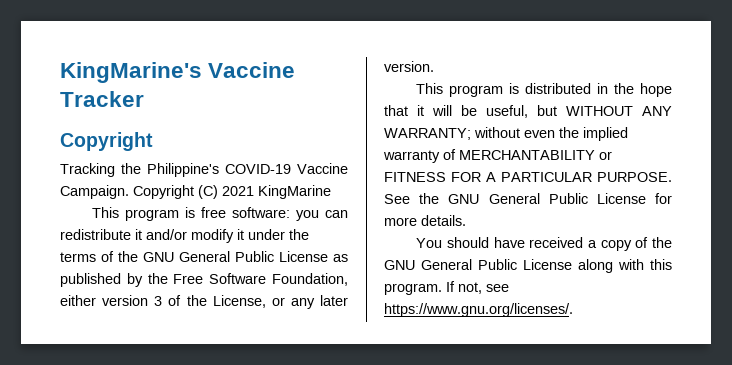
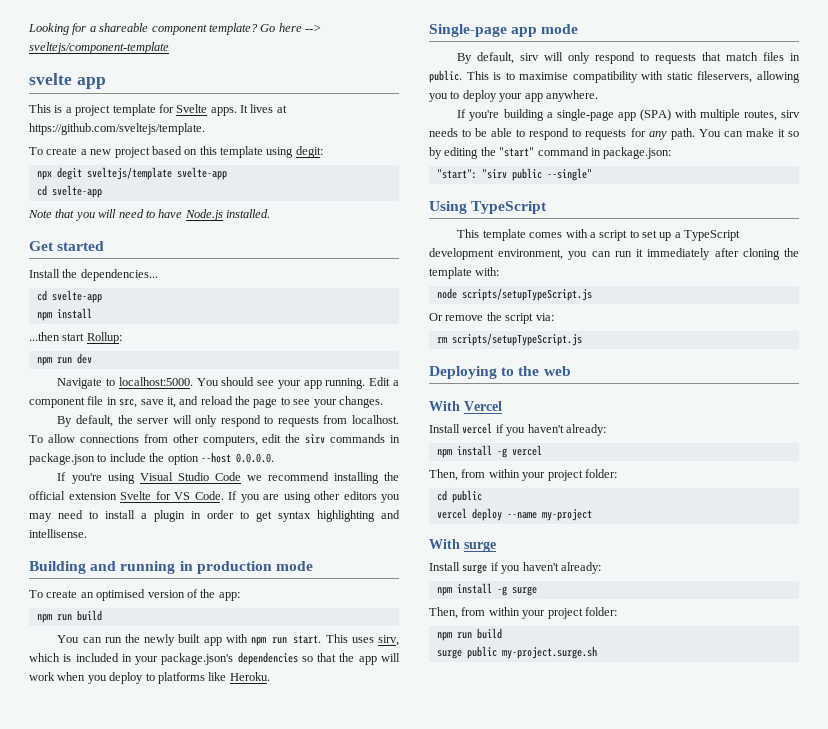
[60,62,296,83] [60,91,144,107] [60,132,153,151] [60,163,348,177] [60,185,331,199] [92,207,348,221] [60,229,309,243] [60,251,348,262] [60,273,348,287] [60,295,348,309] [384,61,434,72] [416,83,672,97] [384,105,672,118] [384,127,628,141] [383,149,612,163] [384,172,672,182] [384,193,672,204] [384,215,466,226] [416,237,672,251] [384,259,672,273] [384,281,509,295] [384,303,573,317] KingMarine's Vaccine Tracker // Copyright // Tracking the Philippine's COVID-19 Vaccine Campaign. Copyright (C) 2021 KingMarine // This program is free software: you can redistribute it and/or modify it under the terms of the GNU General Public License as published by the Free Software Foundation, either version 3 of the License, or any later version. // This program is distributed in the hope that it will be useful, but WITHOUT ANY WARRANTY; without even the implied warranty of MERCHANTABILITY or FITNESS FOR A PARTICULAR PURPOSE. See the GNU General Public License for more details. // You should have received a copy of the GNU General Public License along with this program. If not, see https://www.gnu.org/licenses/. -> [28,23,321,35] [29,42,169,54] [29,73,106,89] [29,104,287,116] [29,123,205,135] [29,146,323,158] [36,167,227,180] [36,185,102,198] [28,209,270,221] [29,241,105,251] [29,269,158,281] [36,290,102,303] [36,308,92,321] [29,332,122,344] [36,353,92,366] [57,377,400,389] [29,396,383,408] [57,415,399,427] [29,434,400,446] [29,452,274,465] [57,472,399,484] [29,491,400,503] [29,510,400,522] [29,529,87,538] [29,561,313,574] [29,589,240,601] [36,610,102,623] [57,634,400,646] [29,652,400,665] [29,672,270,684] [429,24,579,37] [457,52,800,64] [429,70,800,83] [429,90,598,102] [457,109,800,121] [429,128,799,140] [429,147,672,159] [436,168,592,181] [429,201,548,214] [457,229,741,241] [429,248,799,260] [429,267,500,279] [436,288,592,301] [429,312,554,324] [436,333,582,346] [429,366,571,379] [429,401,502,411] [429,423,606,436] [436,445,542,458] [429,469,617,481] [436,490,482,503] [436,508,592,521] [429,539,496,552] [429,562,601,574] [436,583,537,596] [429,607,617,619] [436,628,502,641] [436,646,597,659] Looking for a shareable component template? Go here --> sveltejs/component-template // svelte app // This is a project template for Svelte apps. It lives at https://github.com/sveltejs/template. // To create a new project based on this template using degit: // npx degit sveltejs/template svelte-app // cd svelte-app // Note that you will need to have Node.js installed. // Get started // Install the dependencies... // cd svelte-app // npm install // ...then start Rollup: // npm run dev // Navigate to localhost:5000. You should see your app running. Edit a component file in src, save it, and reload the page to see your changes. // By default, the server will only respond to requests from localhost. To allow connections from other computers, edit the sirv commands in package.json to include the option --host 0.0.0.0. // If you're using Visual Studio Code we recommend installing the official extension Svelte for VS Code. If you are using other editors you may need to install a plugin in order to get syntax highlighting and intellisense. // Building and running in production mode // To create an optimised version of the app: // npm run build // You can run the newly built app with npm run start. This uses sirv, which is included in your package.json's dependencies so that the app will work when you deploy to platforms like Heroku. // Single-page app mode // By default, sirv will only respond to requests that match files in public. This is to maximise compatibility with static fileservers, allowing you to deploy your app anywhere. // If you're building a single-page app (SPA) with multiple routes, sirv needs to be able to respond to requests for any path. You can make it so by editing the "start" command in package.json: // "start": "sirv public --single" // Using TypeScript // This template comes with a script to set up a TypeScript development environment, you can run it immediately after cloning the template with: // node scripts/setupTypeScript.js // Or remove the script via: // rm scripts/setupTypeScript.js // Deploying to the web // With Vercel // Install vercel if you haven't already: // npm install -g vercel // Then, from within your project folder: // cd public // vercel deploy --name my-project // With surge // Install surge if you haven't already: // npm install -g surge // Then, from within your project folder: // npm run build // surge public my-project.surge.sh

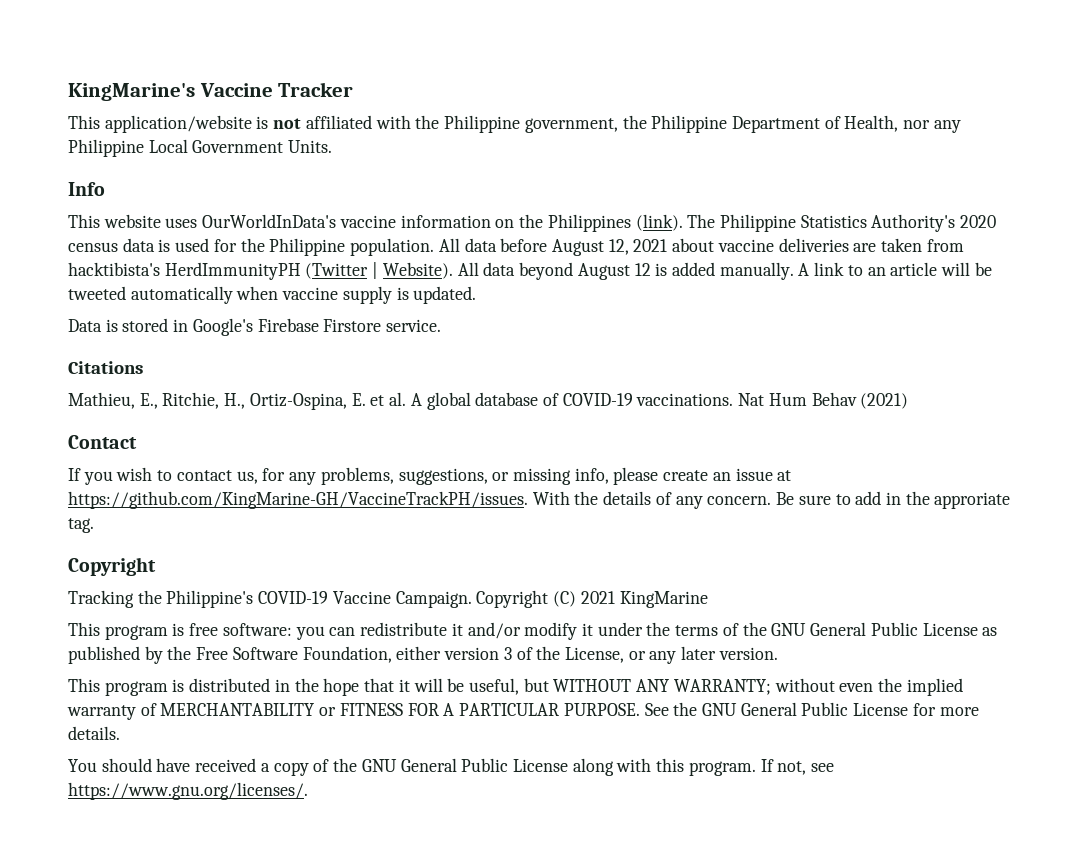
[28,23,321,35] [29,42,169,54] [29,73,106,89] [29,104,287,116] [29,123,205,135] [29,146,323,158] [36,167,227,180] [36,185,102,198] [28,209,270,221] [29,241,105,251] [29,269,158,281] [36,290,102,303] [36,308,92,321] [29,332,122,344] [36,353,92,366] [57,377,400,389] [29,396,383,408] [57,415,399,427] [29,434,400,446] [29,452,274,465] [57,472,399,484] [29,491,400,503] [29,510,400,522] [29,529,87,538] [29,561,313,574] [29,589,240,601] [36,610,102,623] [57,634,400,646] [29,652,400,665] [29,672,270,684] [429,24,579,37] [457,52,800,64] [429,70,800,83] [429,90,598,102] [457,109,800,121] [429,128,799,140] [429,147,672,159] [436,168,592,181] [429,201,548,214] [457,229,741,241] [429,248,799,260] [429,267,500,279] [436,288,592,301] [429,312,554,324] [436,333,582,346] [429,366,571,379] [429,401,502,411] [429,423,606,436] [436,445,542,458] [429,469,617,481] [436,490,482,503] [436,508,592,521] [429,539,496,552] [429,562,601,574] [436,583,537,596] [429,607,617,619] [436,628,502,641] [436,646,597,659] Looking for a shareable component template? Go here --> sveltejs/component-template // svelte app // This is a project template for Svelte apps. It lives at https://github.com/sveltejs/template. // To create a new project based on this template using degit: // npx degit sveltejs/template svelte-app // cd svelte-app // Note that you will need to have Node.js installed. // Get started // Install the dependencies... // cd svelte-app // npm install // ...then start Rollup: // npm run dev // Navigate to localhost:5000. You should see your app running. Edit a component file in src, save it, and reload the page to see your changes. // By default, the server will only respond to requests from localhost. To allow connections from other computers, edit the sirv commands in package.json to include the option --host 0.0.0.0. // If you're using Visual Studio Code we recommend installing the official extension Svelte for VS Code. If you are using other editors you may need to install a plugin in order to get syntax highlighting and intellisense. // Building and running in production mode // To create an optimised version of the app: // npm run build // You can run the newly built app with npm run start. This uses sirv, which is included in your package.json's dependencies so that the app will work when you deploy to platforms like Heroku. // Single-page app mode // By default, sirv will only respond to requests that match files in public. This is to maximise compatibility with static fileservers, allowing you to deploy your app anywhere. // If you're building a single-page app (SPA) with multiple routes, sirv needs to be able to respond to requests for any path. You can make it so by editing the "start" command in package.json: // "start": "sirv public --single" // Using TypeScript // This template comes with a script to set up a TypeScript development environment, you can run it immediately after cloning the template with: // node scripts/setupTypeScript.js // Or remove the script via: // rm scripts/setupTypeScript.js // Deploying to the web // With Vercel // Install vercel if you haven't already: // npm install -g vercel // Then, from within your project folder: // cd public // vercel deploy --name my-project // With surge // Install surge if you haven't already: // npm install -g surge // Then, from within your project folder: // npm run build // surge public my-project.surge.sh -> [68,82,354,101] [68,115,961,133] [68,139,333,157] [68,182,105,196] [68,214,997,232] [68,238,964,256] [68,262,992,280] [68,286,477,304] [68,318,442,336] [68,361,143,374] [68,392,909,410] [68,435,137,449] [68,467,792,485] [68,491,1011,509] [68,518,94,533] [68,557,156,576] [68,590,708,608] [68,622,998,640] [68,646,778,664] [68,678,963,696] [67,702,979,720] [68,726,120,740] [68,758,835,776] [68,782,308,800] KingMarine's Vaccine Tracker // This application/website is not affiliated with the Philippine government, the Philippine Department of Health, nor any Philippine Local Government Units. // Info // This website uses OurWorldInData's vaccine information on the Philippines (link). The Philippine Statistics Authority's 2020 census data is used for the Philippine population. All data before August 12, 2021 about vaccine deliveries are taken from hacktibista's HerdImmunityPH (Twitter | Website). All data beyond August 12 is added manually. A link to an article will be tweeted automatically when vaccine supply is updated. // Data is stored in Google's Firebase Firstore service. // Citations // Mathieu, E., Ritchie, H., Ortiz-Ospina, E. et al. A global database of COVID-19 vaccinations. Nat Hum Behav (2021) // Contact // If you wish to contact us, for any problems, suggestions, or missing info, please create an issue at https://github.com/KingMarine-GH/VaccineTrackPH/issues. With the details of any concern. Be sure to add in the approriate tag. // Copyright // Tracking the Philippine's COVID-19 Vaccine Campaign. Copyright (C) 2021 KingMarine // This program is free software: you can redistribute it and/or modify it under the terms of the GNU General Public License as published by the Free Software Foundation, either version 3 of the License, or any later version. // This program is distributed in the hope that it will be useful, but WITHOUT ANY WARRANTY; without even the implied warranty of MERCHANTABILITY or FITNESS FOR A PARTICULAR PURPOSE. See the GNU General Public License for more details. // You should have received a copy of the GNU General Public License along with this program. If not, see https://www.gnu.org/licenses/.

